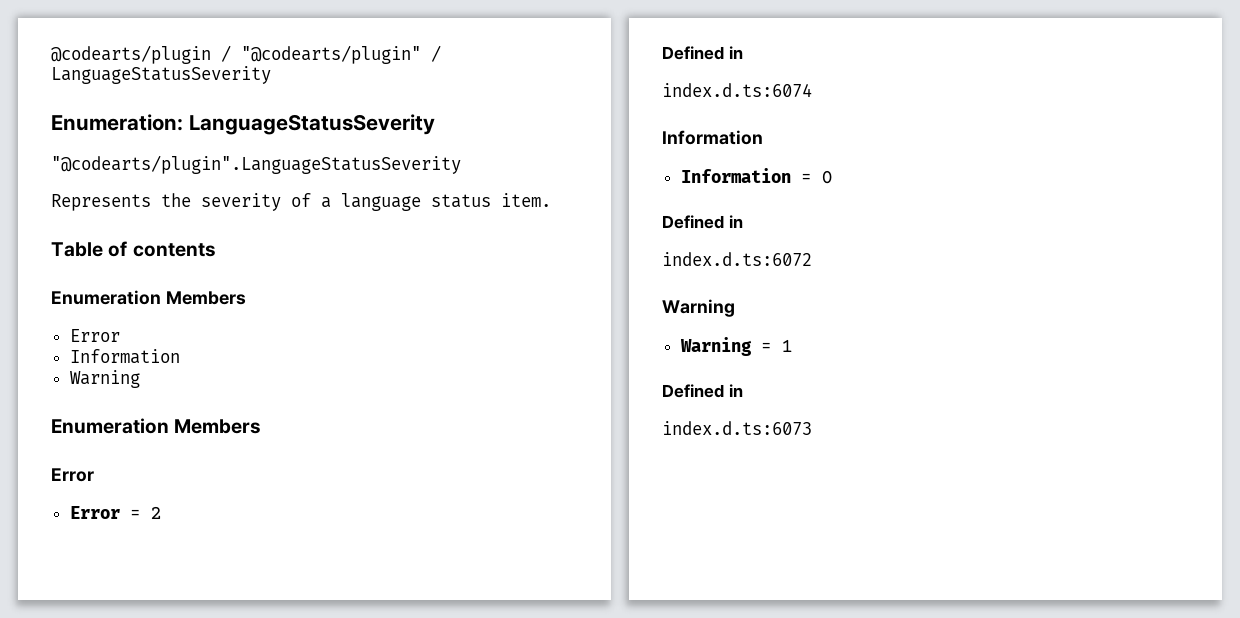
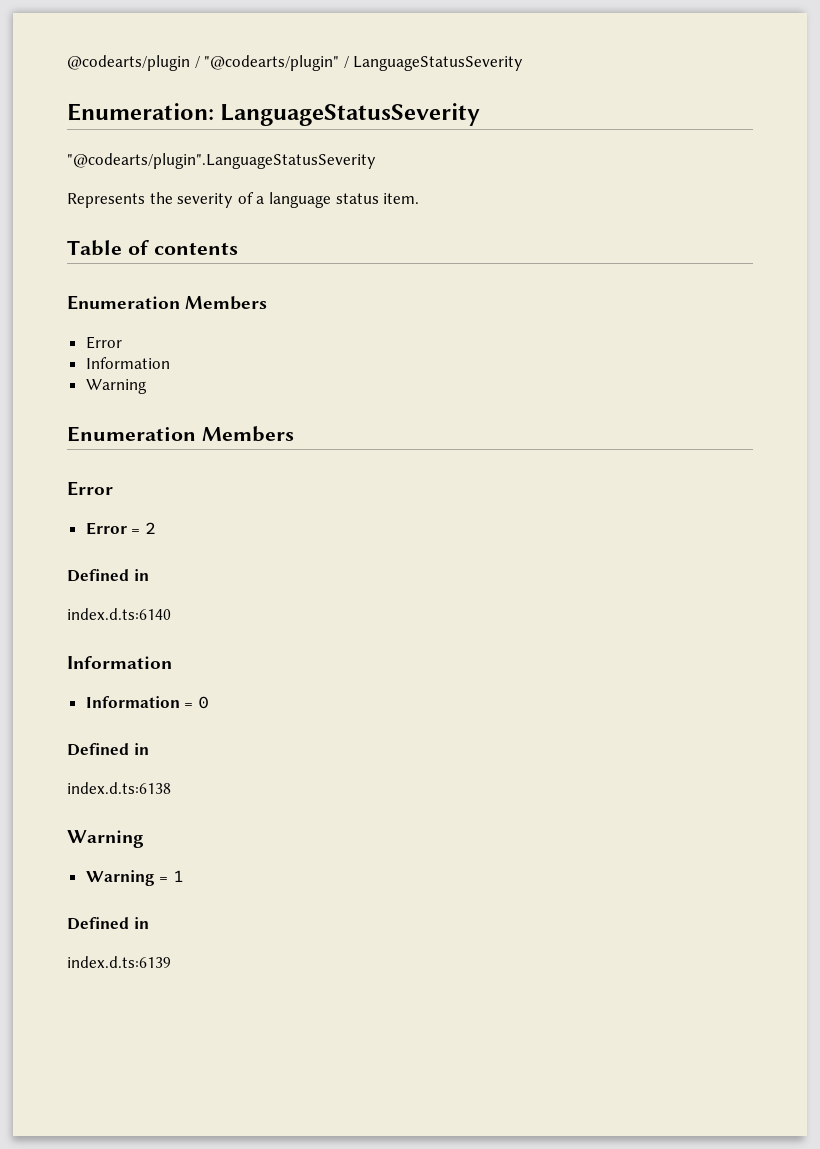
[662,83,812,97] index.d.ts:6074 -> [67,608,171,620] index.d.ts:6140
[662,252,812,266] index.d.ts:6072 -> [67,782,171,794] index.d.ts:6138
[662,421,812,435] index.d.ts:6073 -> [67,956,171,968] index.d.ts:6139

